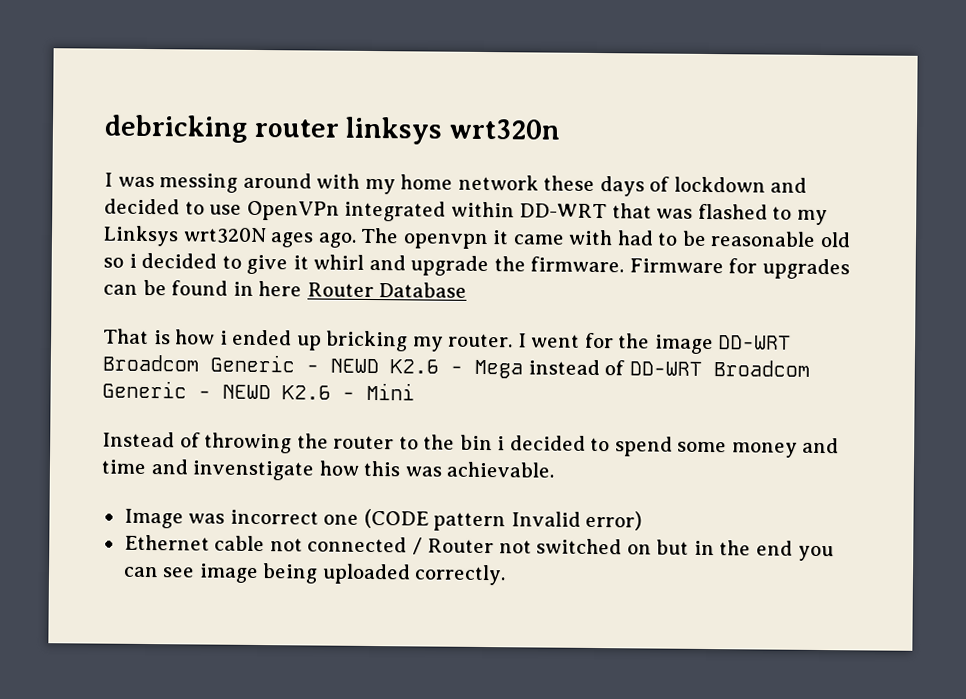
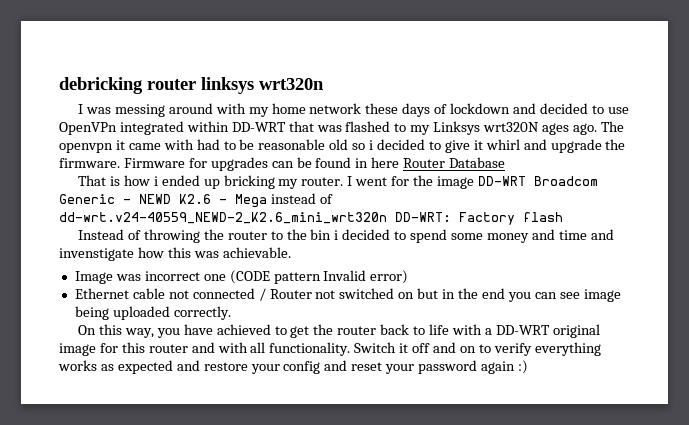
[628,360,810,377] [102,380,415,401] DD-WRT Broadcom Generic - NEWD K2.6 - Mini -> [59,212,563,225] dd-wrt.v24-40559_NEWD-2_K2.6_mini_wrt320n DD-WRT: Factory flash
(507, 575) none -> [78,324,600,338] [59,342,601,356] [58,360,528,374] // On this way, you have achieved to get the router back to life with a DD-WRT original image for this router and with all functionality. Switch it off and on to verify everything works as expected and restore your config and reset your password again :)

